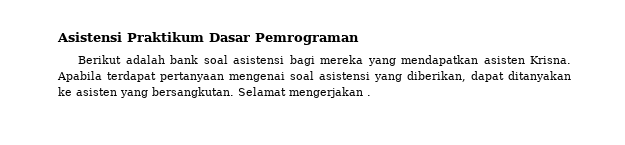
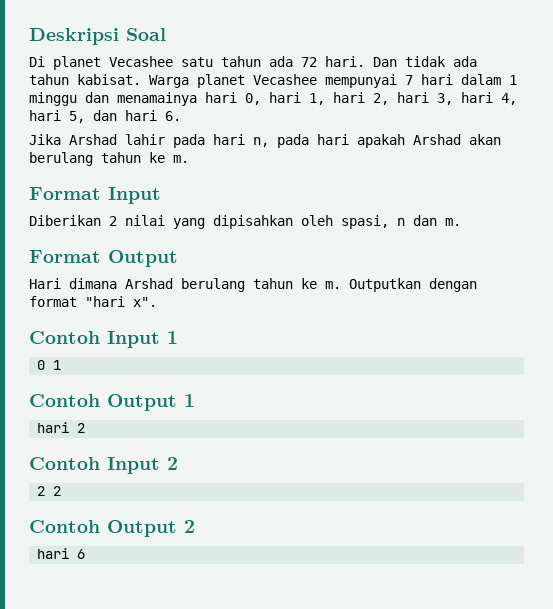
[57,32,359,45] [78,55,571,66] [57,71,571,82] [58,87,371,98] Asistensi Praktikum Dasar Pemrograman // Berikut adalah bank soal asistensi bagi mereka yang mendapatkan asisten Krisna. Apabila terdapat pertanyaan mengenai soal asistensi yang diberikan, dapat ditanyakan ke asisten yang bersangkutan. Selamat mengerjakan . -> [29,28,166,45] [29,56,477,70] [29,74,517,88] [29,92,517,106] [29,110,181,123] [29,134,501,148] [29,152,189,166] [29,187,161,204] [29,215,461,229] [29,250,178,267] [29,278,477,292] [29,296,157,307] [29,331,178,348] [37,360,62,370] [29,394,195,411] [37,422,86,433] [29,457,178,474] [37,486,62,496] [29,520,195,537] [37,548,86,559] Deskripsi Soal // Di planet Vecashee satu tahun ada 72 hari. Dan tidak ada tahun kabisat. Warga planet Vecashee mempunyai 7 hari dalam 1 minggu dan menamainya hari 0, hari 1, hari 2, hari 3, hari 4, hari 5, dan hari 6. // Jika Arshad lahir pada hari n, pada hari apakah Arshad akan berulang tahun ke m. // Format Input // Diberikan 2 nilai yang dipisahkan oleh spasi, n dan m. // Format Output // Hari dimana Arshad berulang tahun ke m. Outputkan dengan format "hari x". // Contoh Input 1 // 0 1 // Contoh Output 1 // hari 2 // Contoh Input 2 // 2 2 // Contoh Output 2 // hari 6

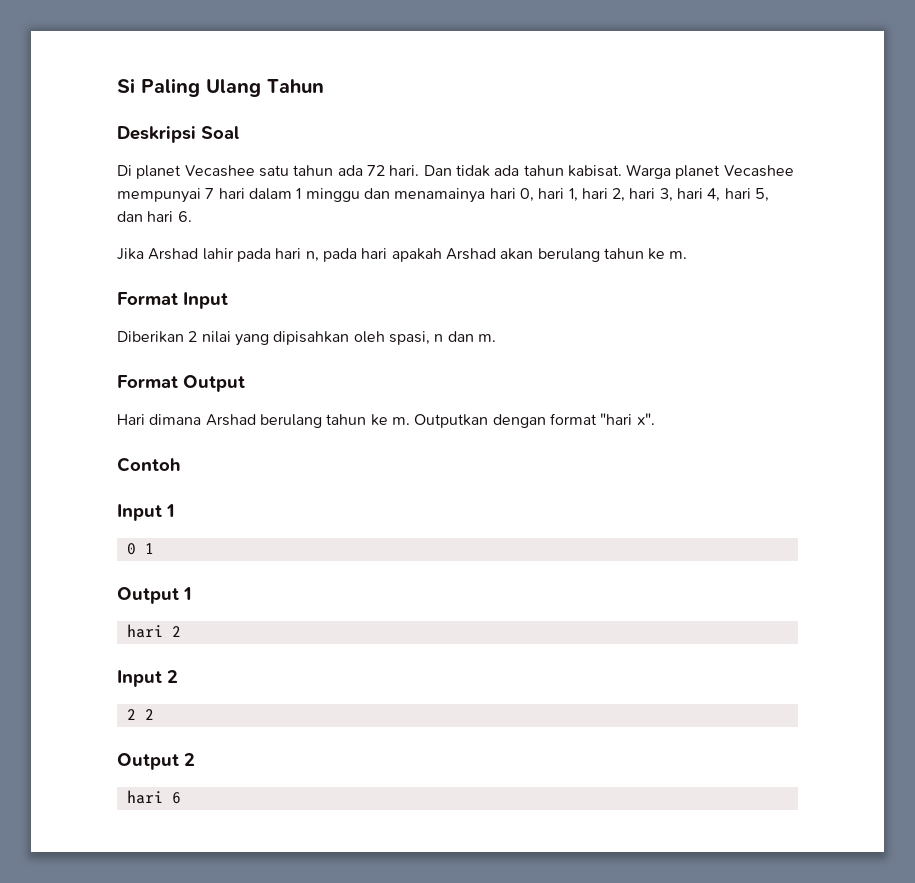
(29, 36) none -> [117,78,324,97] Si Paling Ulang Tahun //
(100, 337) none -> (180, 464) //
[29,394,100,407] Contoh -> (154, 548) none
[29,457,100,470] Contoh -> (181, 631) none
[29,520,100,533] Contoh -> (154, 714) none

